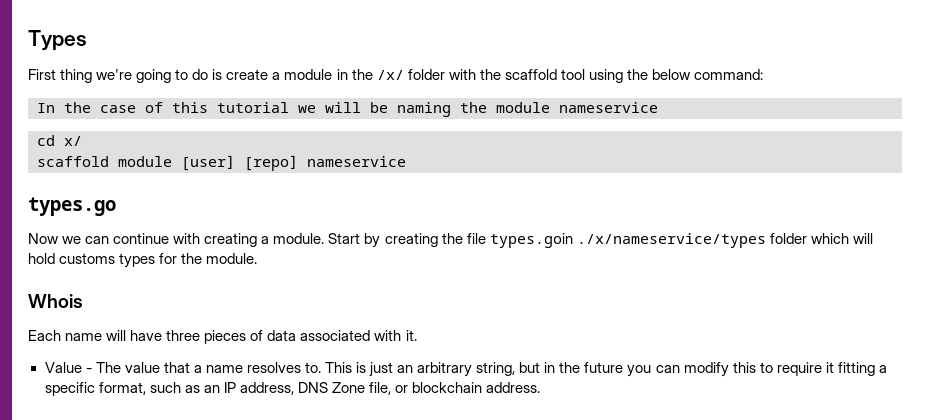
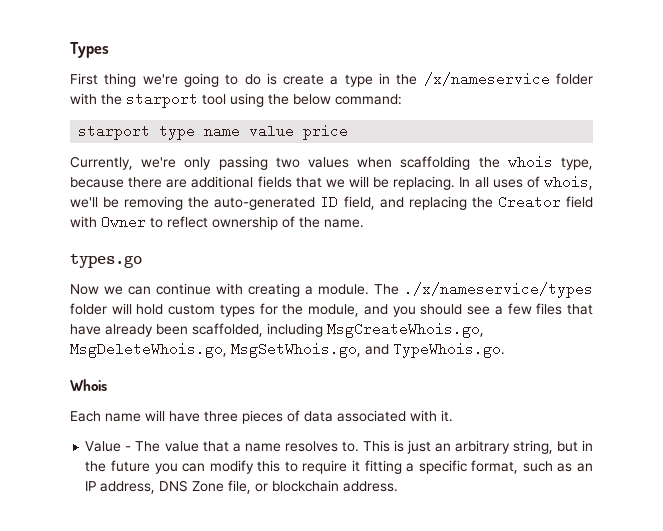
[284,69,404,80] module in the /x/ -> [344,72,550,87] type in the /x/nameservice
[504,69,557,80] scaffold -> [126,92,198,108] starport
[37,102,658,117] [37,135,82,146] [37,155,406,171] In the case of this tutorial we will be naming the module nameservice // cd x/ // scaffold module [user] [repo] nameservice -> [78,124,349,140] [70,156,593,170] [70,176,594,190] [70,195,593,210] [70,215,364,230] starport type name value price // Currently, we're only passing two values when scaffolding the whois type, because there are additional fields that we will be replacing. In all uses of whois, we'll be removing the auto-generated ID field, and replacing the Creator field with Owner to reflect ownership of the name.
[328,233,573,248] Start by creating the file types.goin -> [374,284,399,295] The
[810,233,849,244] which -> (107, 309) none
[59,253,116,264] customs -> [168,304,216,315] custom
[206,253,258,264] module. -> [308,303,593,317] [70,322,484,338] [70,342,505,358] module, and you should see a few files that have already been scaffolded, including MsgCreateWhois.go, MsgDeleteWhois.go, MsgSetWhois.go, and TypeWhois.go.

